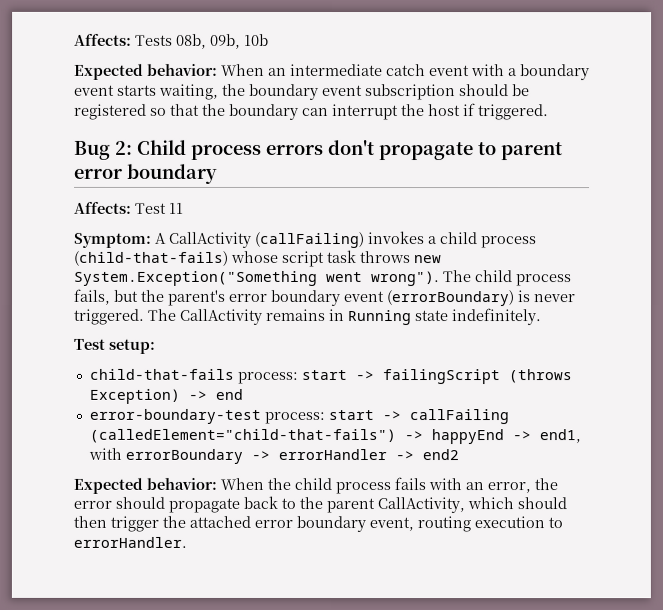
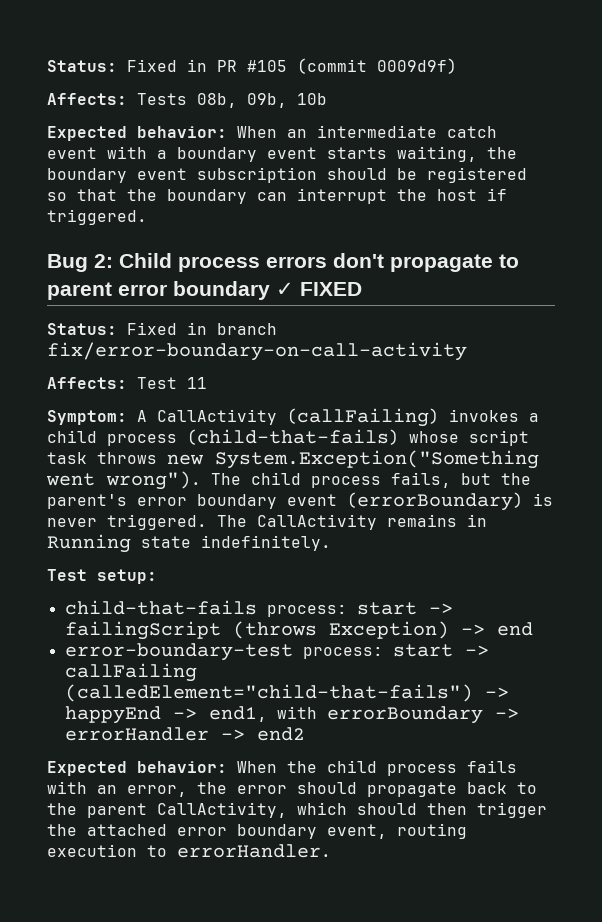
(74, 39) none -> [47,58,457,74] Status: Fixed in PR #105 (commit 0009d9f) //
(218, 173) none -> [276,282,362,296] [47,322,277,335] [47,342,467,361] ✓ FIXED // Status: Fixed in branch fix/error-boundary-on-call-activity

